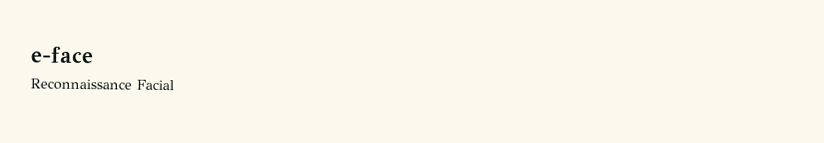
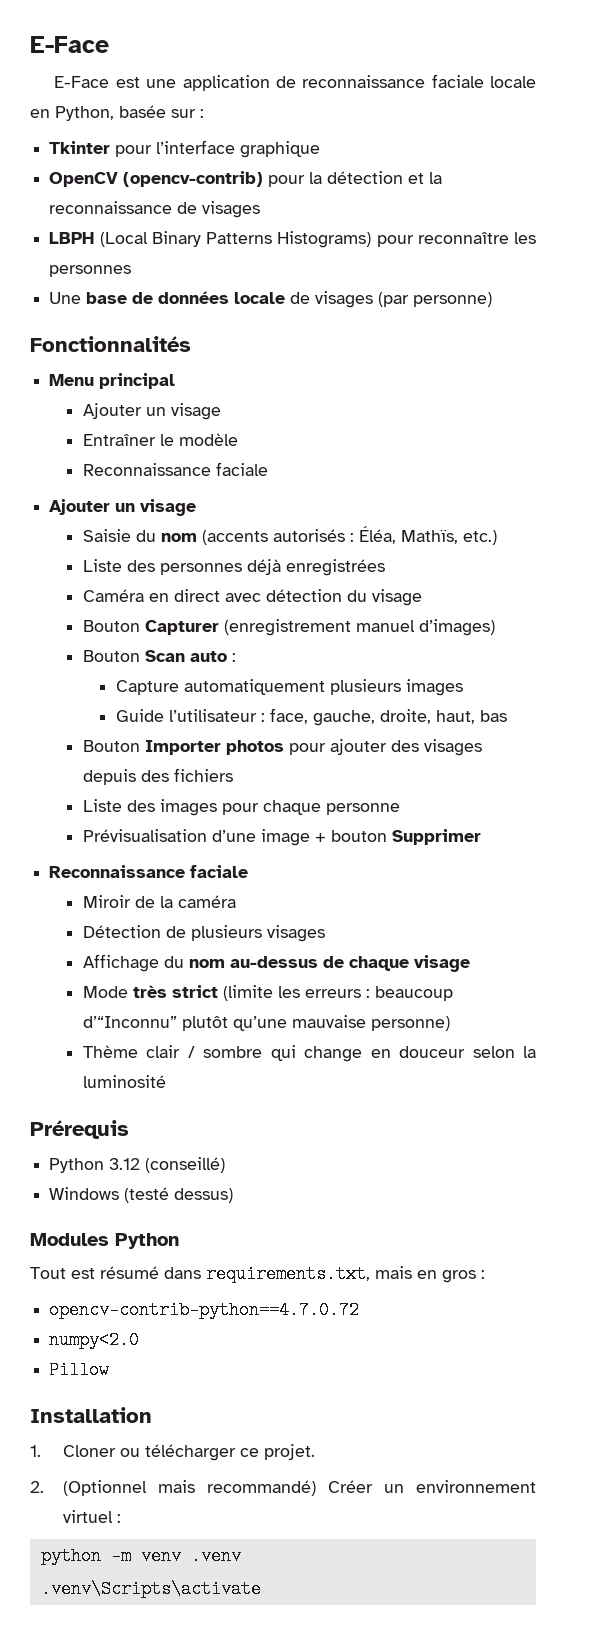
[31,46,94,64] [30,78,174,91] e-face // Reconnaissance Facial -> [30,36,109,53] [54,74,536,91] [30,105,204,121] [49,140,321,158] [49,171,443,187] [49,201,261,218] [49,231,536,248] [49,265,132,277] [49,291,493,308] [30,336,191,352] [49,373,176,389] [82,403,221,420] [82,433,238,446] [82,462,268,476] [49,499,197,516] [82,526,497,545] [82,559,385,576] [82,589,422,606] [82,619,495,636] [82,650,236,662] [115,679,463,696] [115,708,507,726] [82,739,482,756] [82,768,233,785] [82,799,400,816] [82,829,481,846] [49,865,249,878] [82,895,236,908] [82,925,325,942] [82,954,470,972] [82,985,453,1001] [82,1015,450,1031] [82,1045,536,1062] [82,1075,166,1088] [30,1120,129,1139] [49,1157,226,1173] [49,1187,234,1203] [30,1233,179,1249] [30,1265,485,1283] [49,1301,360,1319] [49,1331,140,1349] [49,1361,110,1379] [30,1407,152,1423] [30,1444,316,1461] [30,1480,536,1496] [63,1510,122,1523] [40,1547,241,1565] [40,1580,261,1598] E-Face // E-Face est une application de reconnaissance faciale locale en Python, basée sur : // Tkinter pour l’interface graphique // OpenCV (opencv-contrib) pour la détection et la reconnaissance de visages // LBPH (Local Binary Patterns Histograms) pour reconnaître les personnes // Une base de données locale de visages (par personne) // Fonctionnalités // Menu principal // Ajouter un visage // Entraîner le modèle // Reconnaissance faciale // Ajouter un visage // Saisie du nom (accents autorisés : Éléa, Mathïs, etc.) // Liste des personnes déjà enregistrées // Caméra en direct avec détection du visage // Bouton Capturer (enregistrement manuel d’images) // Bouton Scan auto : // Capture automatiquement plusieurs images // Guide l’utilisateur : face, gauche, droite, haut, bas // Bouton Importer photos pour ajouter des visages depuis des fichiers // Liste des images pour chaque personne // Prévisualisation d’une image + bouton Supprimer // Reconnaissance faciale // Miroir de la caméra // Détection de plusieurs visages // Affichage du nom au-dessus de chaque visage // Mode très strict (limite les erreurs : beaucoup d’“Inconnu” plutôt qu’une mauvaise personne) // Thème clair / sombre qui change en douceur selon la luminosité // Prérequis // Python 3.12 (conseillé) // Windows (testé dessus) // Modules Python // Tout est résumé dans requirements.txt, mais en gros : // opencv-contrib-python==4.7.0.72 // numpy<2.0 // Pillow // Installation // 1. Cloner ou télécharger ce projet. // 2. (Optionnel mais recommandé) Créer un environnement virtuel : // python -m venv .venv // .venv\Scripts\activate

